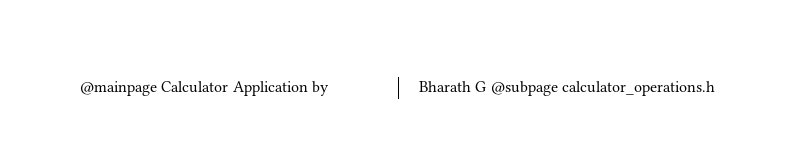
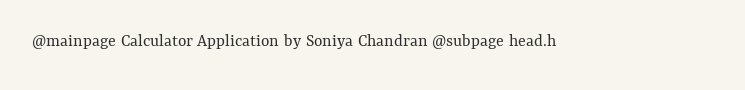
[419,81,715,96] Bharath G @subpage calculator_operations.h -> [305,34,557,49] Soniya Chandran @subpage head.h

